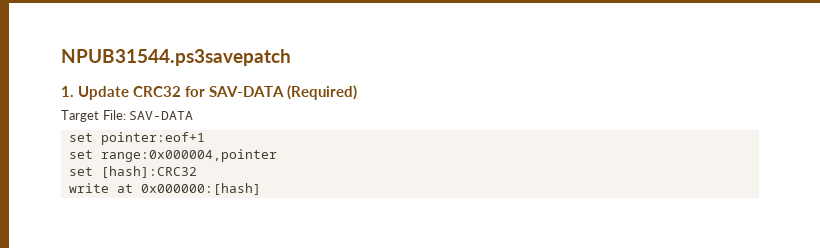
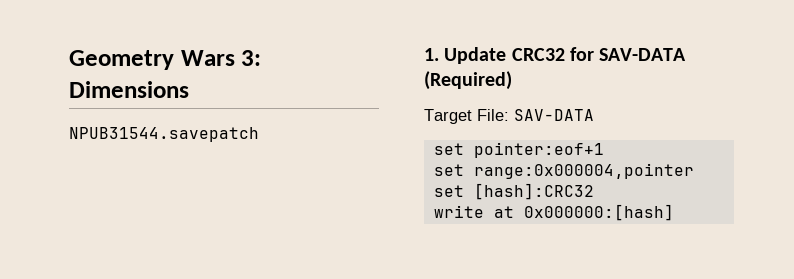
[61,49,291,66] NPUB31544.ps3savepatch -> [69,50,262,70] [69,81,189,98] [69,127,259,142] Geometry Wars 3: Dimensions // NPUB31544.savepatch

